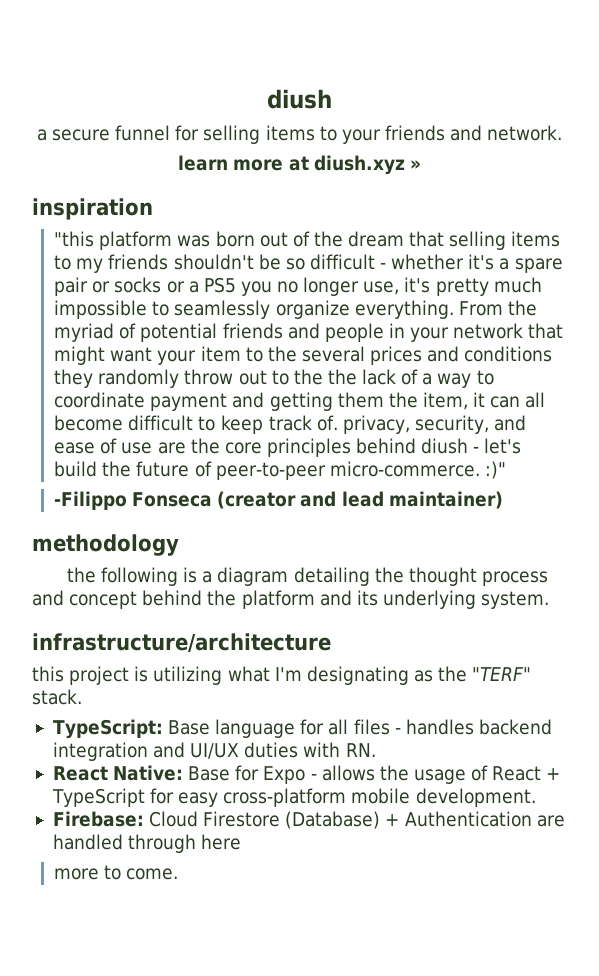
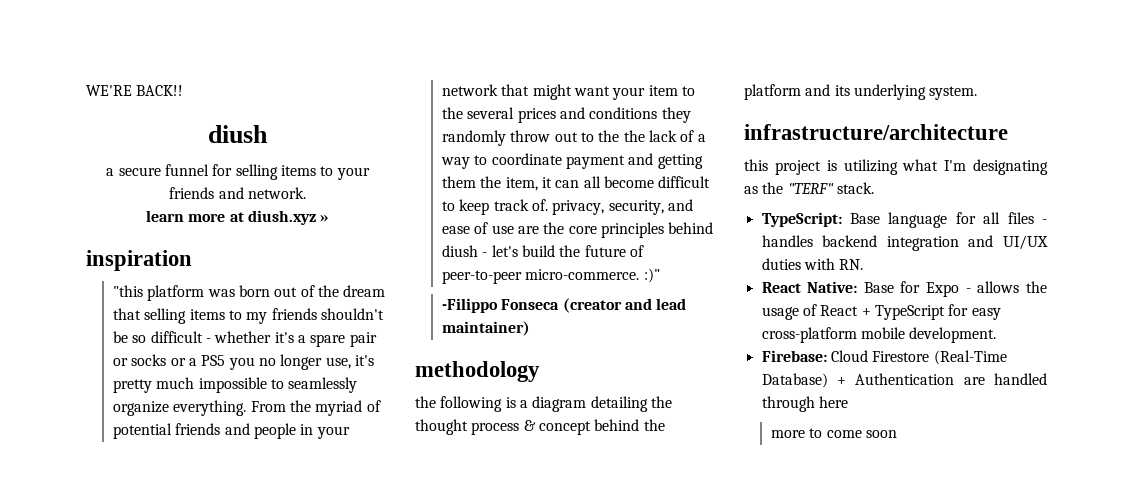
(267, 99) none -> [86,85,184,96] WE'RE BACK!! //
[32,590,64,606] and -> [523,420,536,431] &
[285,811,381,829] (Database) -> [933,350,1007,365] [761,373,828,388] (Real-Time Database)
[126,868,179,880] come. -> [826,430,897,438] come soon

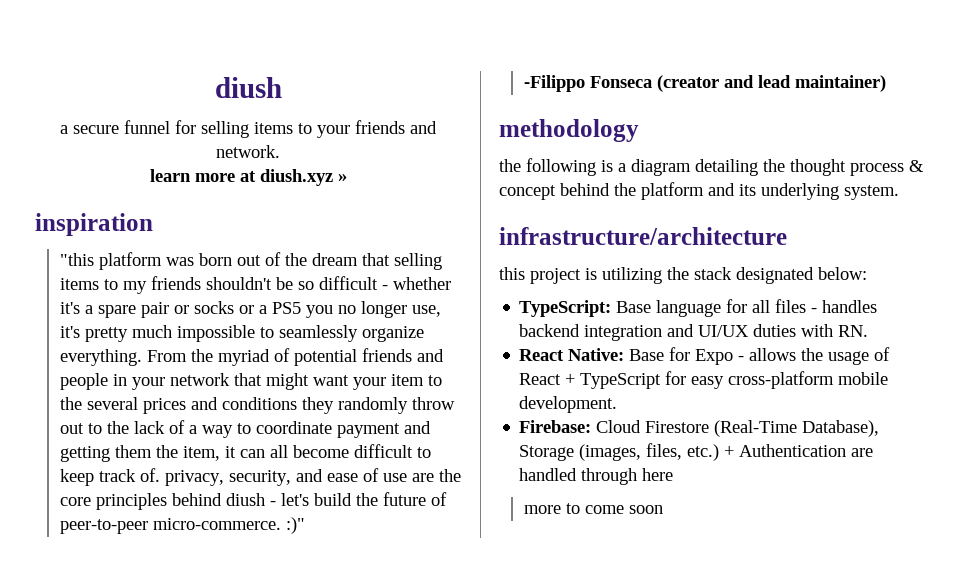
[86,85,184,96] WE'RE BACK!! // -> (214, 87) none
[623,130,645,142] the -> (129, 427) none
[902,159,1048,175] [744,182,874,194] what I'm designating as the "TERF" stack. -> [667,267,867,284] the stack designated below:
[761,373,828,388] Database) -> [802,420,880,437] [519,443,720,461] Database), Storage (images, files, etc.)

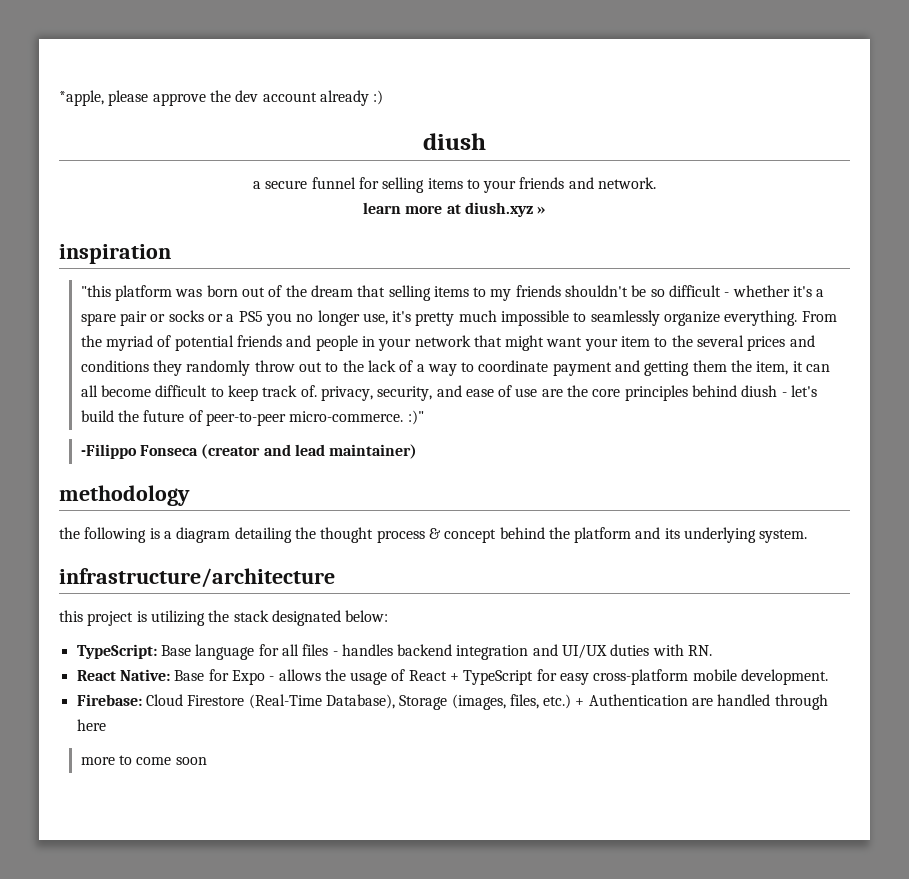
(214, 87) none -> [59,90,384,106] *apple, please approve the dev account already :) //

